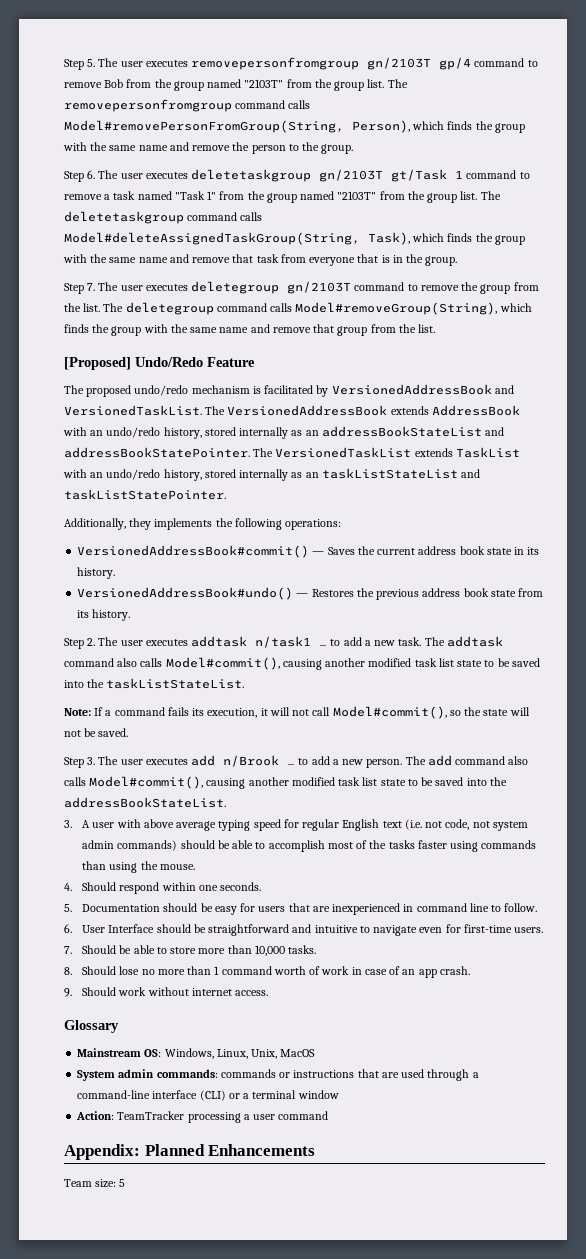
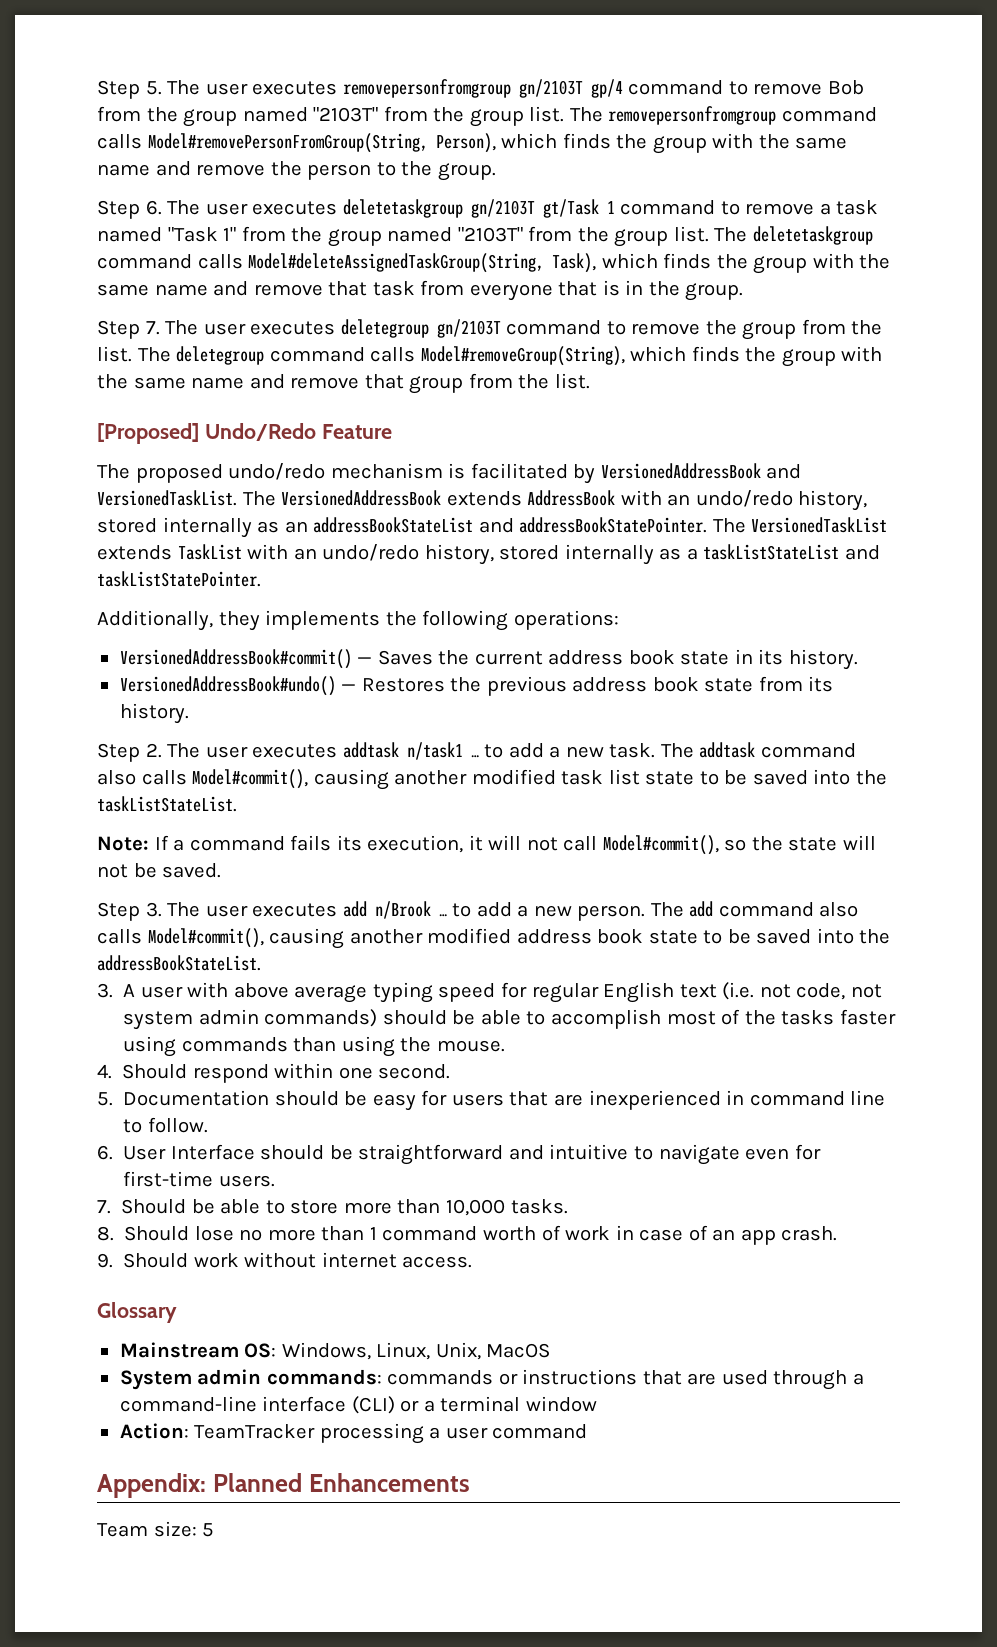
[305,472,319,478] an -> [686,548,698,560] a
[338,777,378,786] task list -> [516,929,644,944] address book
[220,882,262,891] seconds. -> [378,1064,451,1079] second.

